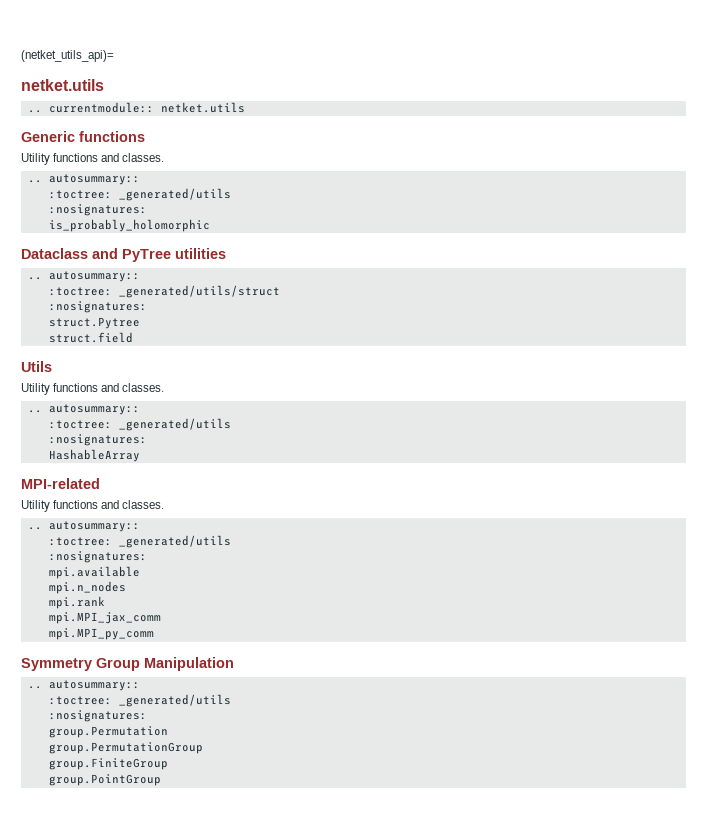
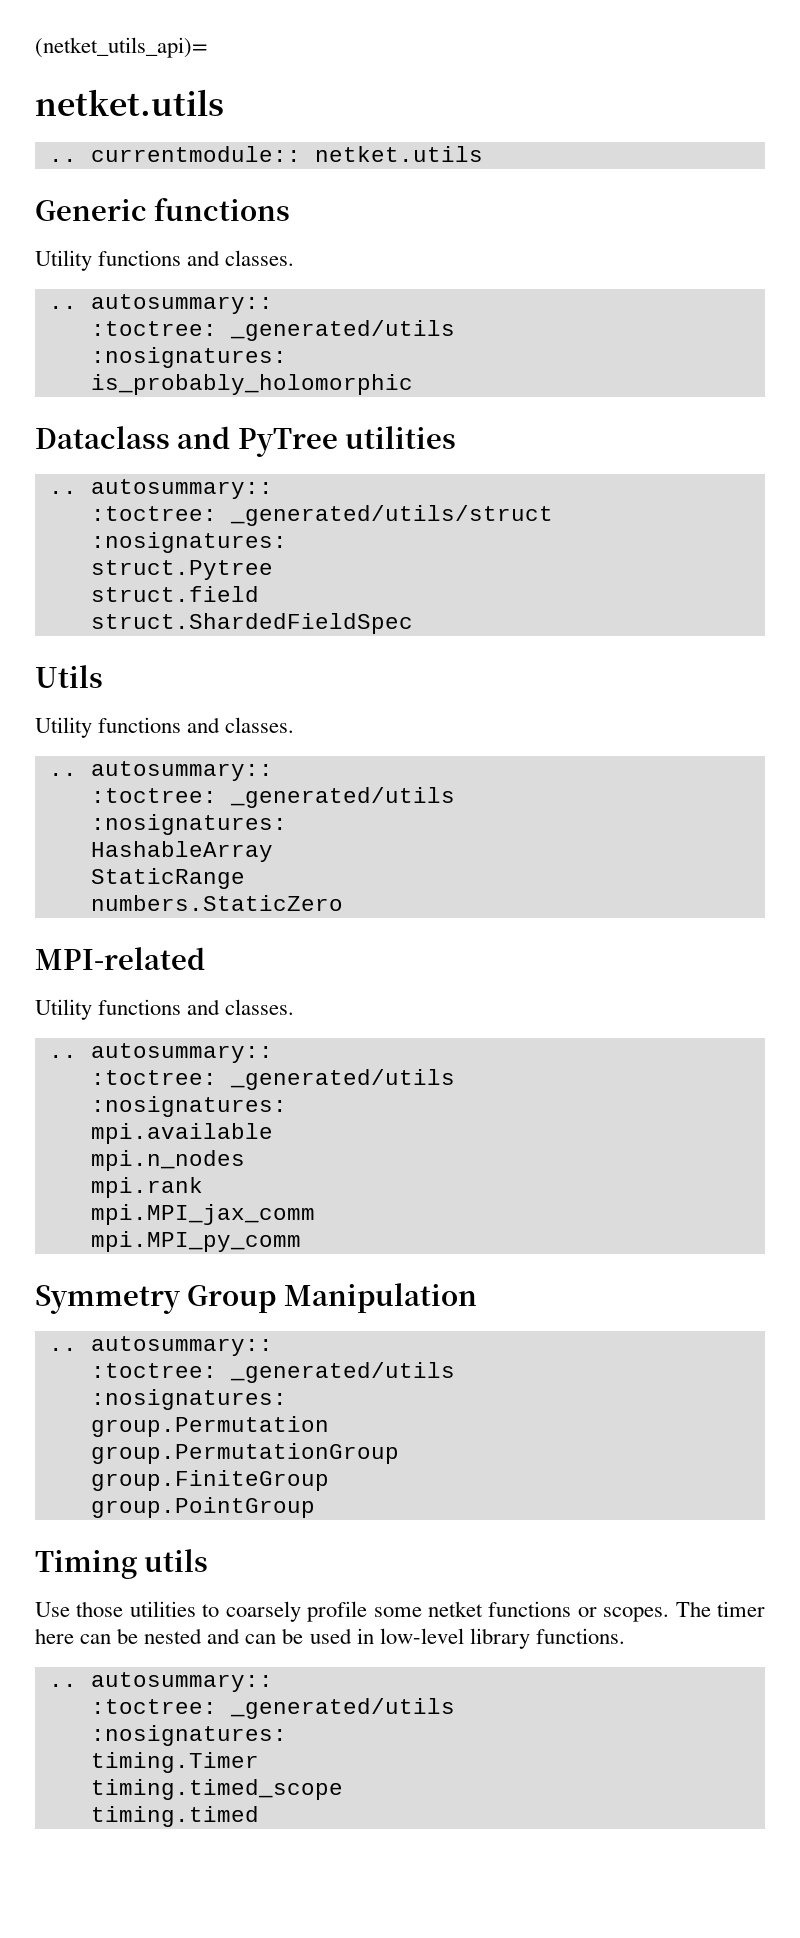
(133, 337) none -> [90,613,413,634] // struct.ShardedFieldSpec
(140, 455) none -> [90,868,245,889] [90,895,343,911] // StaticRange // numbers.StaticZero
(161, 780) none -> [35,1549,209,1579] [35,1601,765,1622] [35,1628,625,1649] [48,1672,273,1692] [90,1698,455,1719] [90,1725,287,1746] [90,1752,259,1773] [90,1779,343,1800] [90,1806,259,1827] // Timing utils // Use those utilities to coarsely profile some netket functions or scopes. The timer here can be nested and can be used in low-level library functions. // .. autosummary:: // :toctree: _generated/utils // :nosignatures: // timing.Timer // timing.timed_scope // timing.timed

